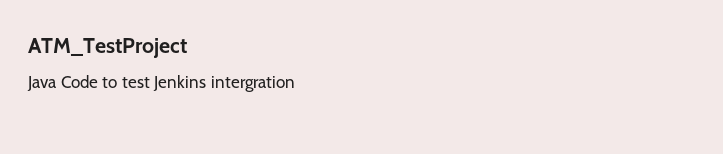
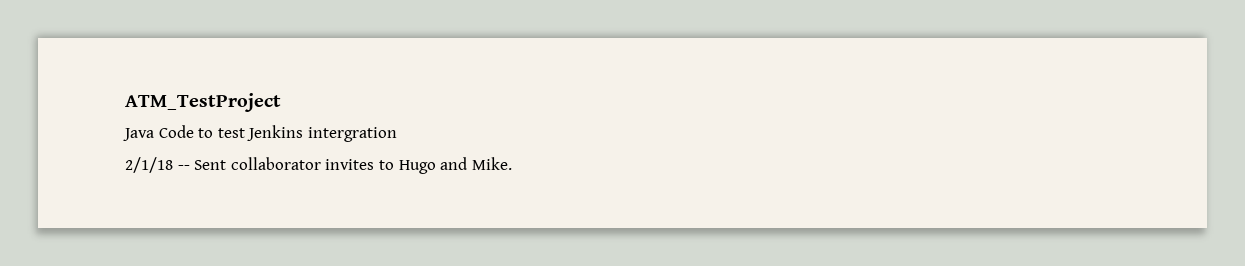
(295, 84) none -> [125,157,512,174] // 2/1/18 -- Sent collaborator invites to Hugo and Mike.

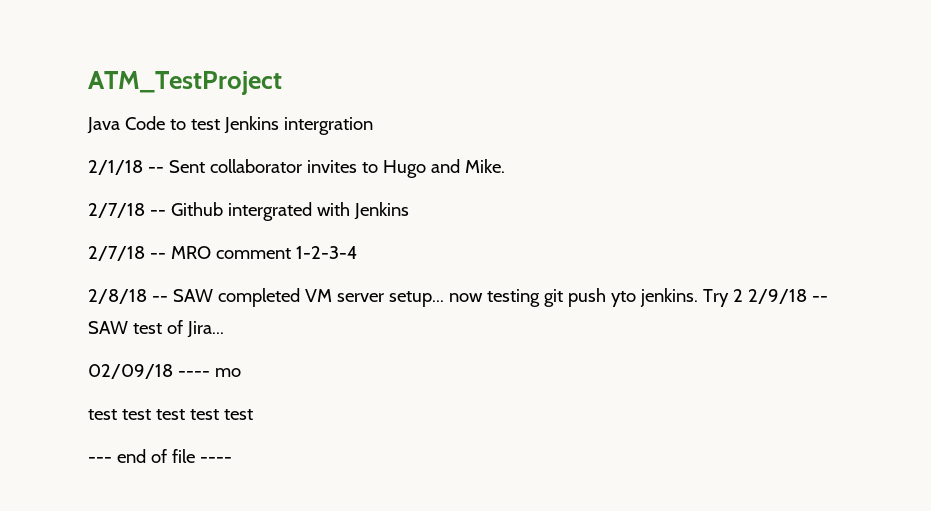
(512, 163) none -> [88,202,409,221] [88,246,357,261] [88,288,828,307] [88,320,224,338] [88,364,241,379] [88,409,253,420] [88,449,232,463] // 2/7/18 -- Github intergrated with Jenkins // 2/7/18 -- MRO comment 1-2-3-4 // 2/8/18 -- SAW completed VM server setup... now testing git push yto jenkins. Try 2 2/9/18 -- SAW test of Jira... // 02/09/18 ---- mo // test test test test test // --- end of file ----

